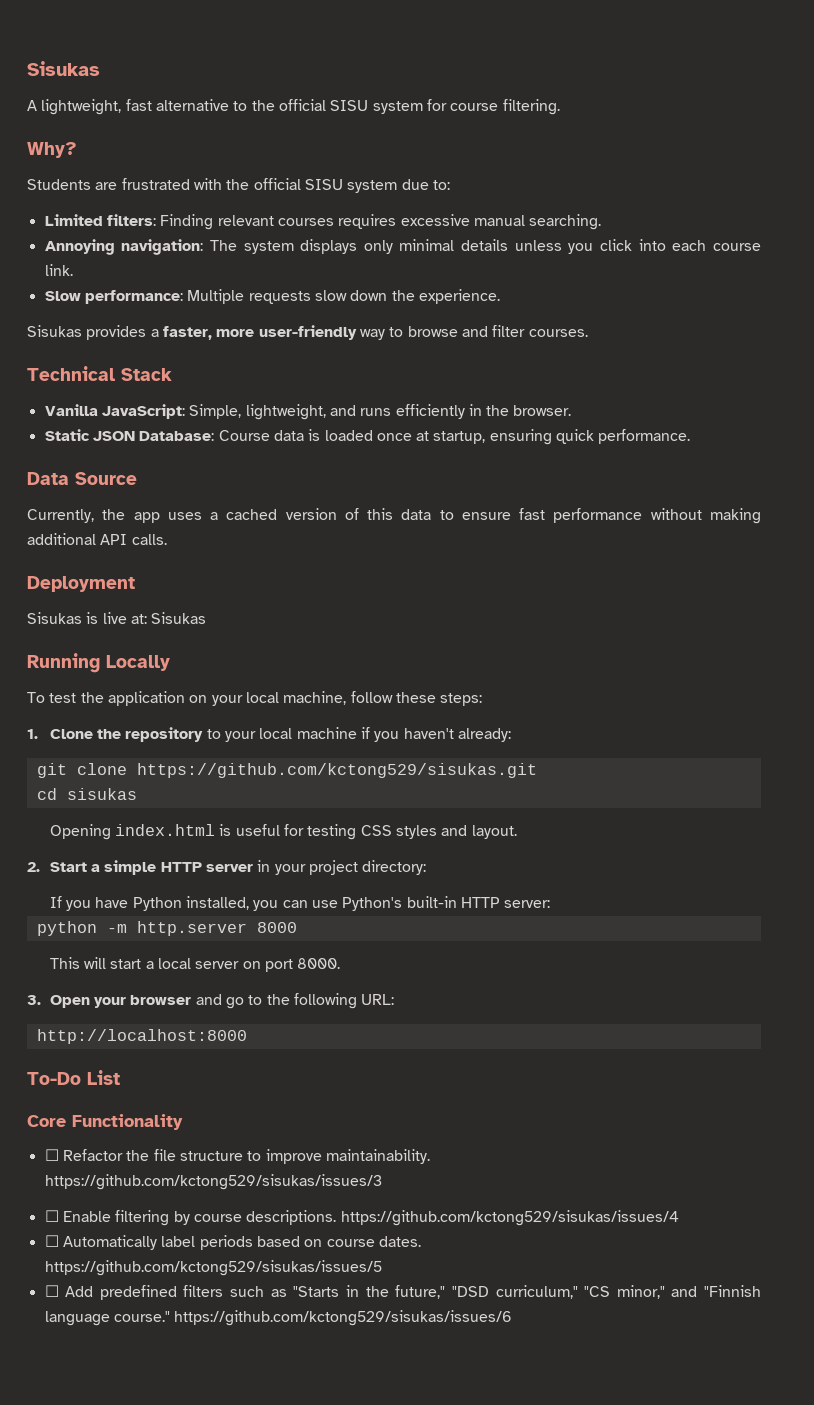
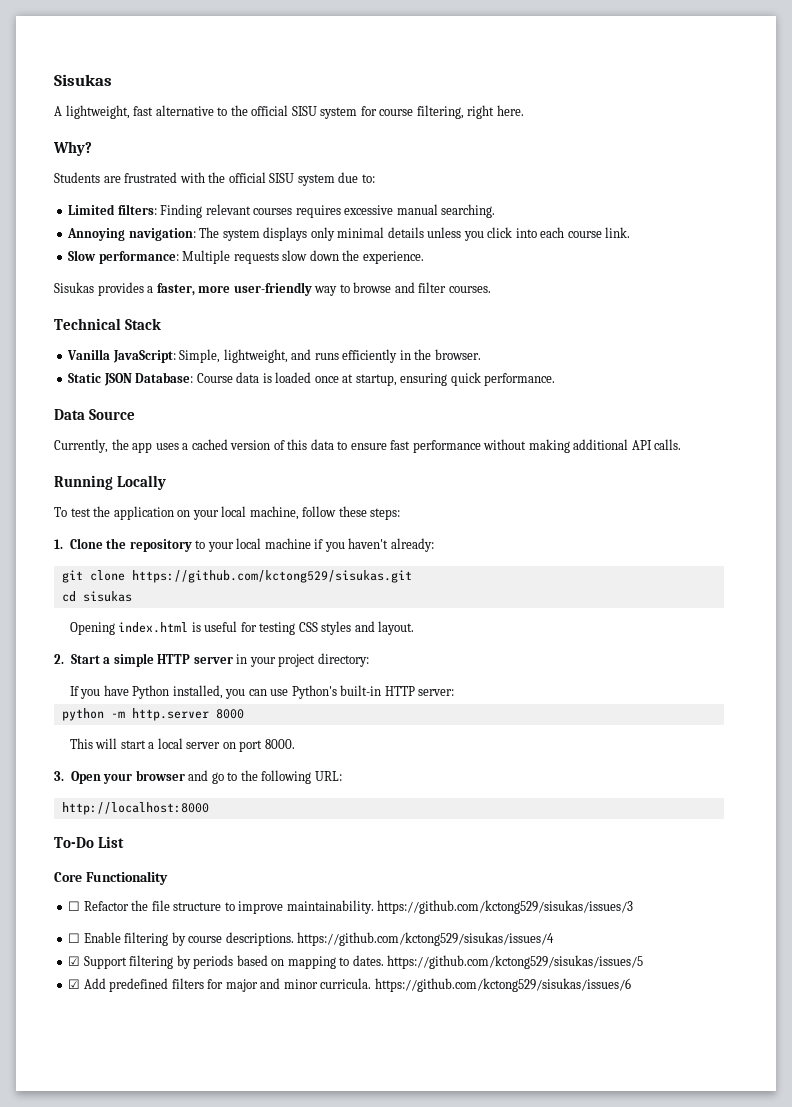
[502,99,560,115] filtering. -> [416,105,524,119] filtering, right here.
[27,576,135,592] [27,612,207,624] // Deployment // Sisukas is live at: Sisukas -> (682, 444) none
[44,1235,196,1250] ☐ Automatically label -> [68,955,191,969] ☑ Support filtering by
[326,1239,375,1247] course -> [287,956,350,969] mapping to
[44,1285,59,1297] ☐ -> [68,979,81,989] ☑
[230,1285,761,1299] [44,1311,170,1326] such as "Starts in the future," "DSD curriculum," "CS minor," and "Finnish language course." -> [207,978,372,992] for major and minor curricula.

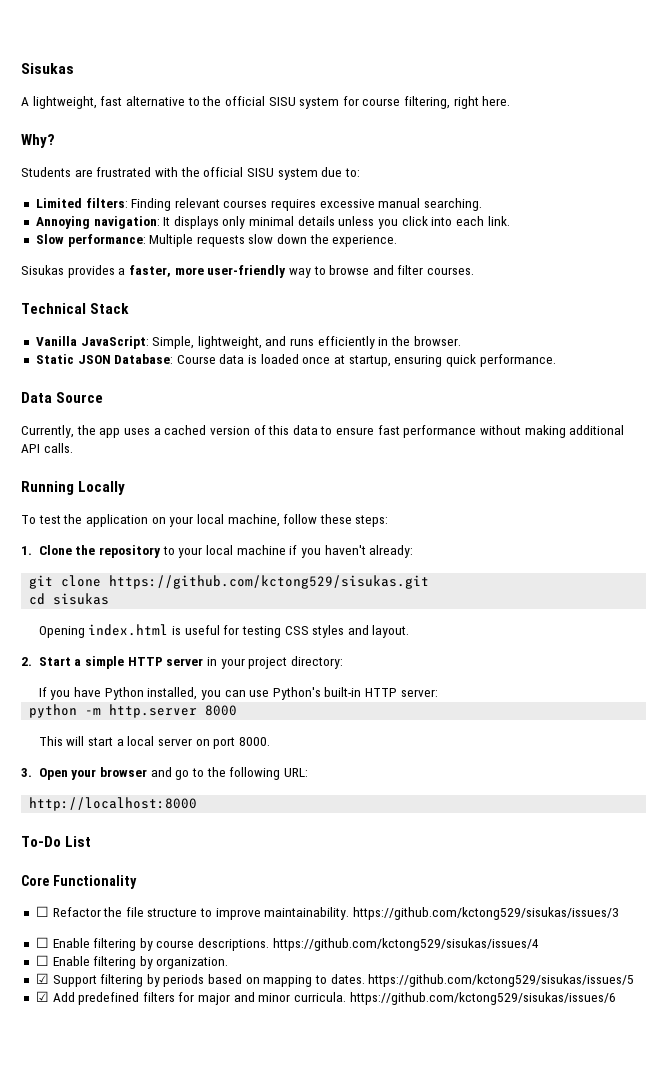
[199,227,260,241] The system -> [163,217,171,226] It
[567,231,602,238] course -> (484, 221) none
(555, 939) none -> [35,955,229,969] // ☐ Enable filtering by organization.

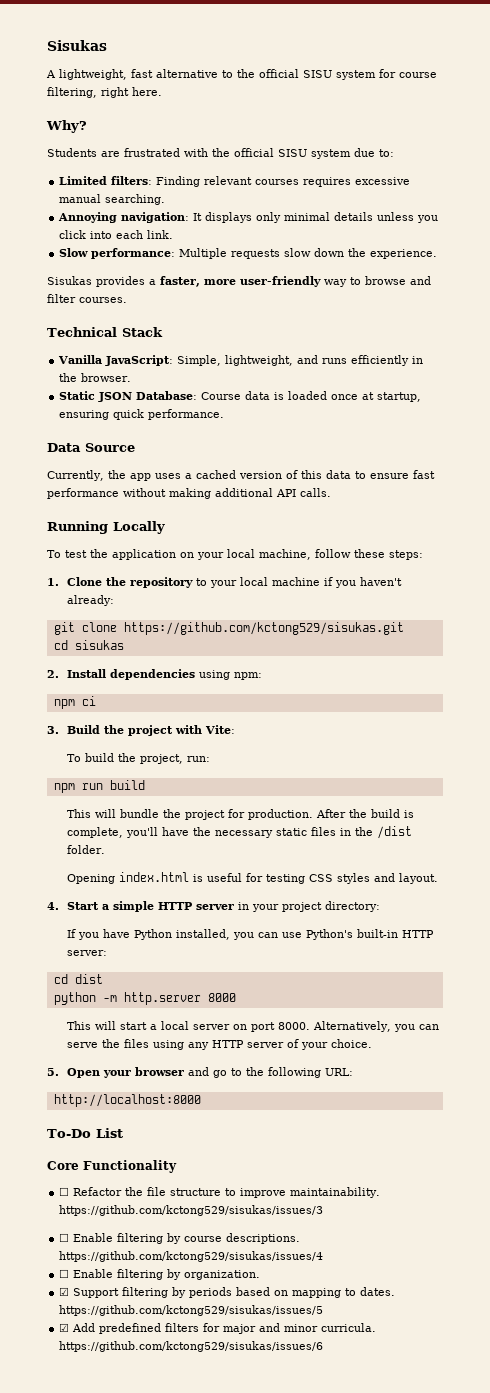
(110, 599) none -> [47,669,263,680] [53,696,96,709] [47,725,236,736] [67,753,211,764] [53,780,145,793] [67,809,415,820] [67,826,413,839] [67,845,106,854] // 2. Install dependencies using npm: // npm ci // 3. Build the project with Vite: // To build the project, run: // npm run build // This will bundle the project for production. After the build is complete, you'll have the necessary static files in the /dist folder.
[21,657,32,666] 2. -> [47,902,59,910] 4.
(438, 693) none -> [53,974,103,984] // cd dist
[21,768,32,777] // 3. -> [313,1021,440,1032] [67,1039,373,1050] [47,1068,59,1076] Alternatively, you can serve the files using any HTTP server of your choice. // 5.

